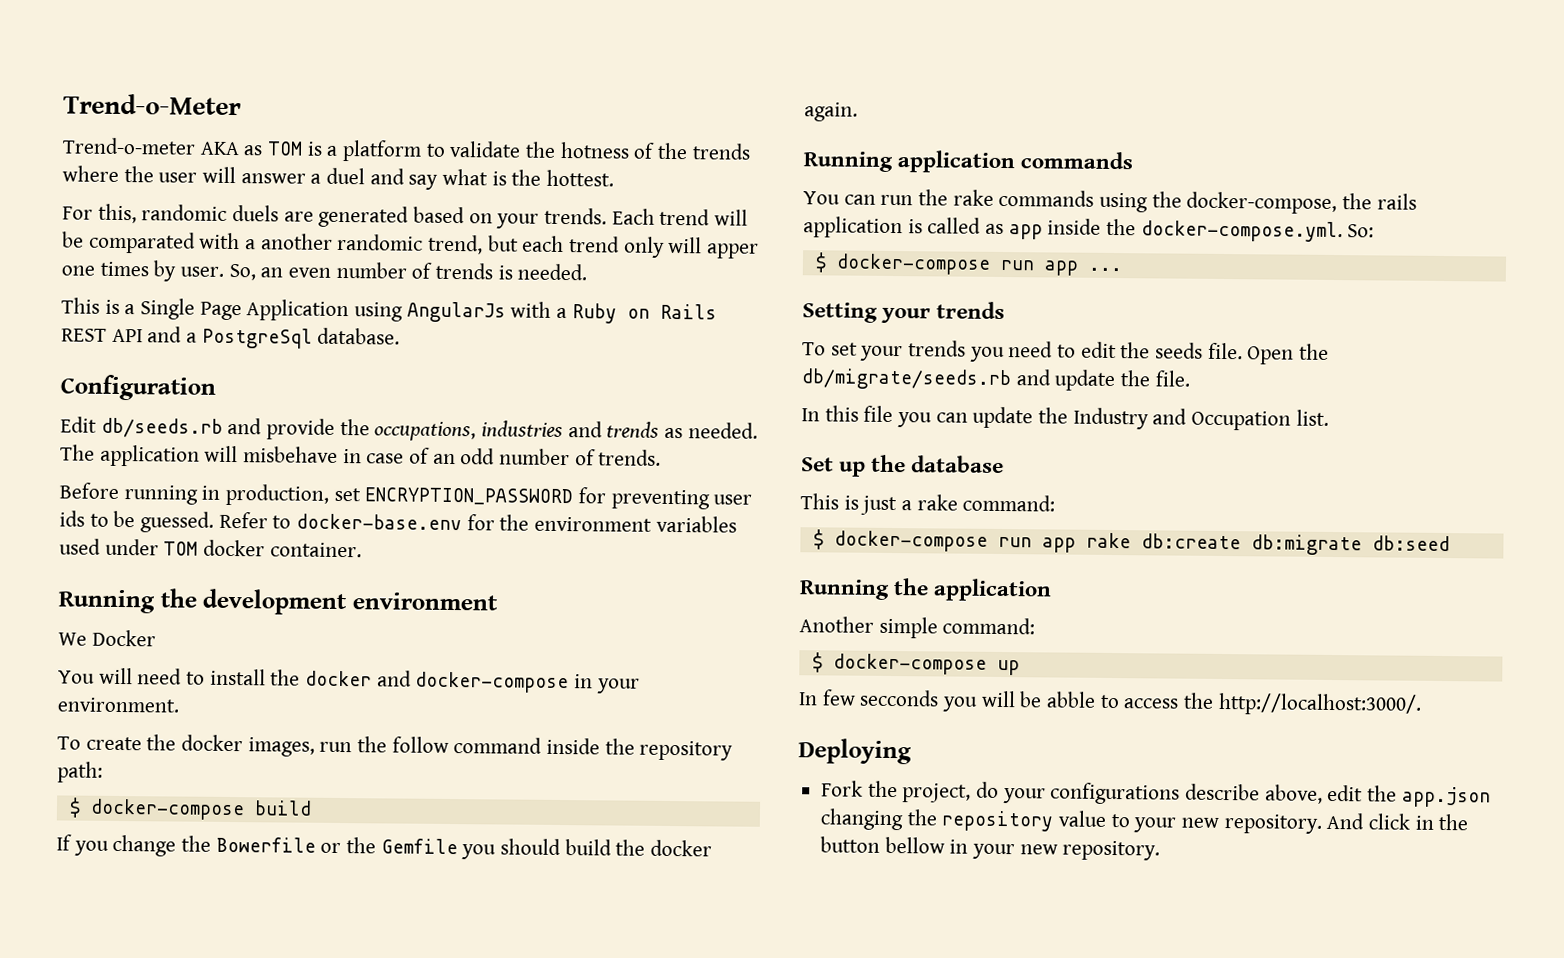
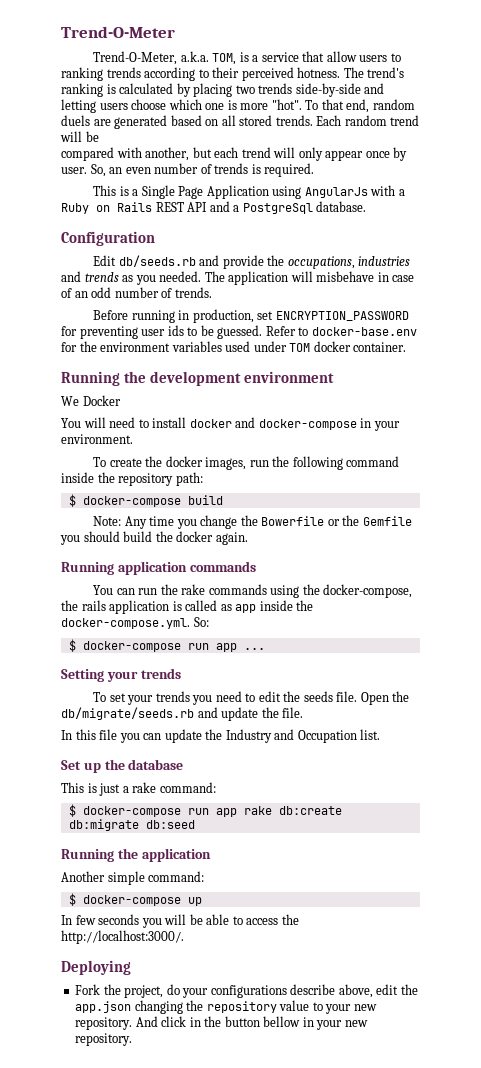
[63,93,242,116] [62,137,751,162] [62,165,615,190] [62,203,228,224] Trend-o-Meter // Trend-o-meter AKA as TOM is a platform to validate the hotness of the trends where the user will answer a duel and say what is the hottest. // For this, randomic -> [61,26,175,38] [93,51,401,65] [61,67,405,81] [61,83,385,97] [61,99,415,113] Trend-O-Meter // Trend-O-Meter, a.k.a. TOM, is a service that allow users to ranking trends according to their perceived hotness. The trend's ranking is calculated by placing two trends side-by-side and letting users choose which one is more "hot". To that end, random
[496,213,540,229] your -> [221,115,273,126] all stored
(655, 216) none -> [344,115,387,126] random
[88,231,760,259] [61,261,149,277] comparated with a another randomic trend, but each trend only will apper one times -> [61,147,390,161] // compared with another, but each trend will only appear once
[517,263,588,281] needed. -> [264,163,315,177] required.
(684, 433) none -> [135,275,156,285] you
[270,669,301,686] the -> (187, 422) none
[391,736,449,753] follow -> [292,456,343,470] following
[56,834,72,851] If -> [93,516,175,529] Note: Any time
[859,689,940,707] secconds -> [98,914,140,925] seconds
[1046,691,1097,708] abble -> [206,914,230,925] able

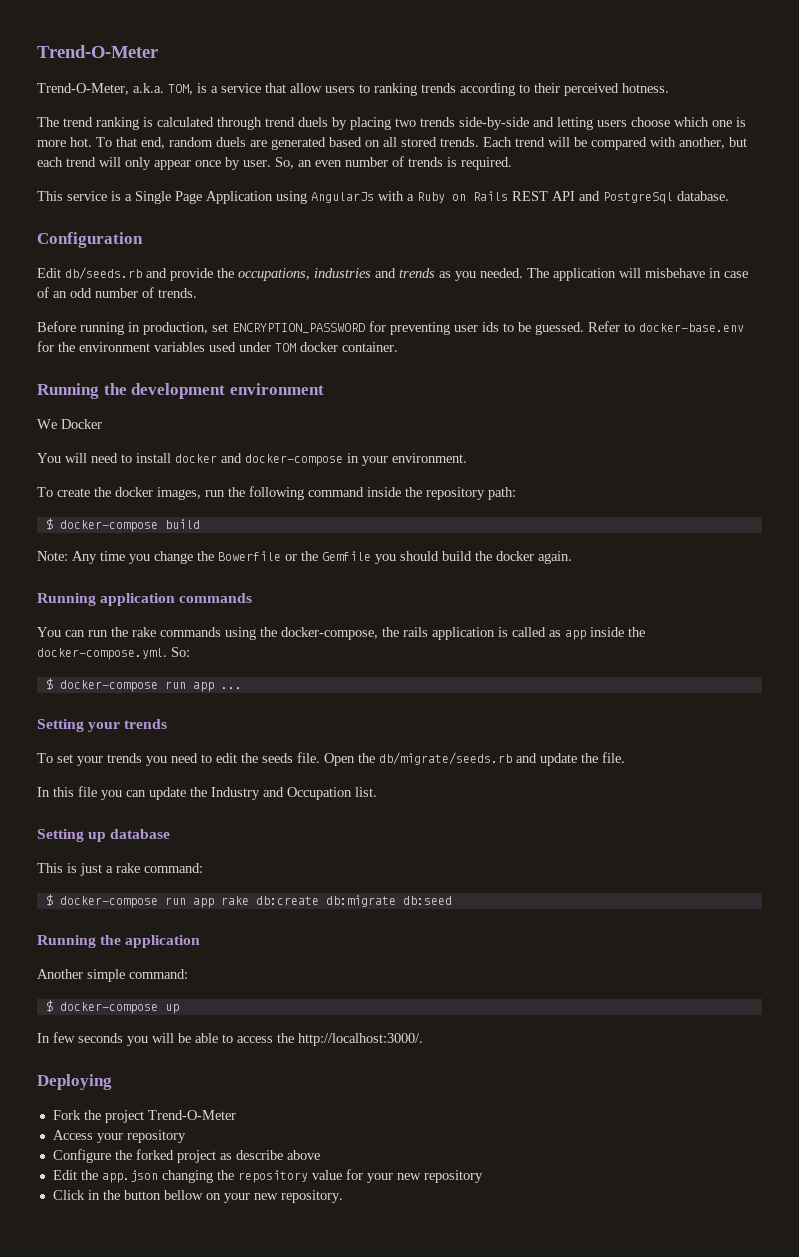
[343,67,405,78] The trend's -> [37,117,93,127] // The trend
(174, 88) none -> [217,117,328,130] through trend duels
[271,99,302,110] "hot". -> [70,137,92,147] hot.
[344,115,387,126] random -> (512, 142) none
(99, 136) // -> (587, 142) none
(117, 190) none -> [67,191,107,201] service
[233,205,240,212] a -> (600, 196) none
[61,759,125,773] Set up the -> [37,829,107,842] Setting up
[124,984,399,998] project, do your configurations describe above, edit -> [104,1110,236,1123] [52,1130,186,1143] [52,1149,320,1163] [52,1170,77,1180] project Trend-O-Meter // Access your repository // Configure the forked project as describe above // Edit
[312,1002,377,1014] [75,1016,187,1030] to your new repository. And click -> [345,1169,483,1183] [52,1190,85,1200] for your new repository // Click
[302,1017,314,1027] in -> [205,1193,221,1200] on

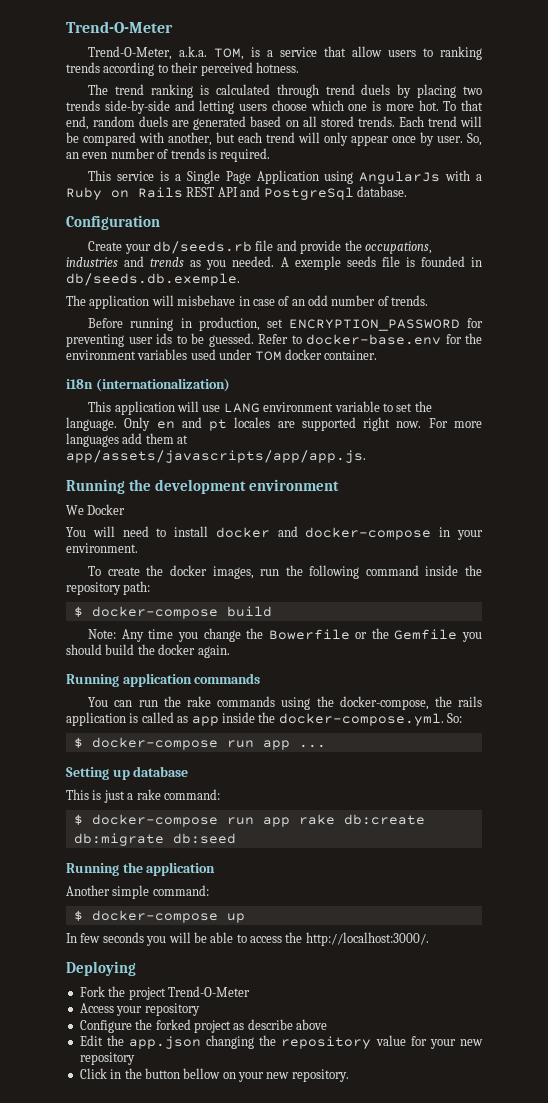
[37,267,142,280] Edit db/seeds.rb -> [88,240,274,254] Create your db/seeds.rb file
(523, 273) none -> [280,256,482,270] [66,273,240,286] A exemple seeds file is founded in db/seeds.db.exemple. //
(398, 347) none -> [66,378,230,392] [88,401,432,415] [66,417,482,431] [66,433,189,447] [66,450,366,463] // i18n (internationalization) // This application will use LANG environment variable to set the language. Only en and pt locales are supported right now. For more languages add them at app/assets/javascripts/app/app.js.
[37,719,168,732] [37,752,625,766] [37,786,377,800] // Setting your trends // To set your trends you need to edit the seeds file. Open the db/migrate/seeds.rb and update the file. // In this file you can update the Industry and Occupation list. -> (326, 746) none

